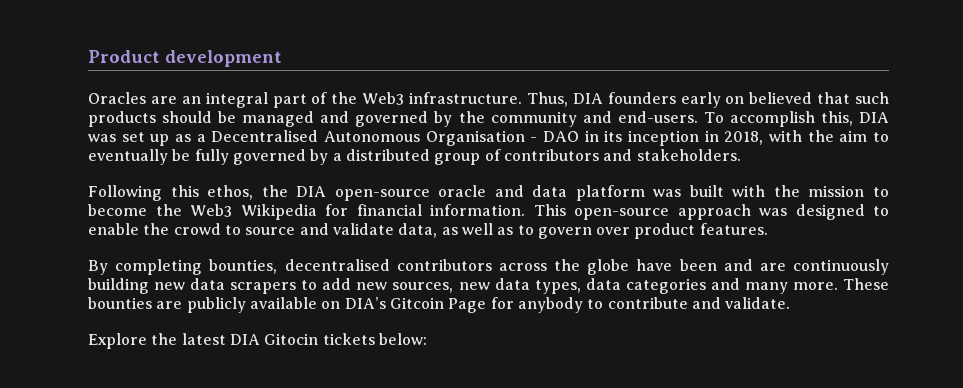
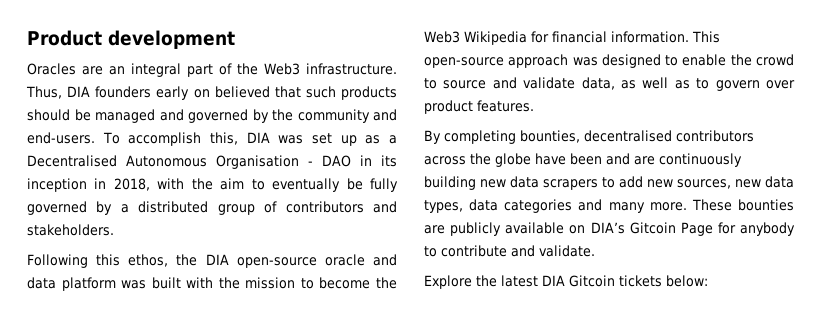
[264,333,319,345] Gitocin -> [569,275,615,287] Gitcoin

